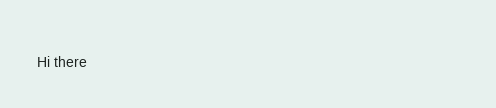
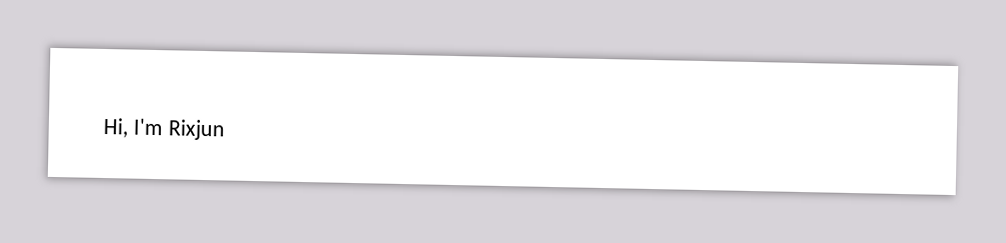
[37,56,87,67] Hi there -> [103,117,225,141] Hi, I'm Rixjun

